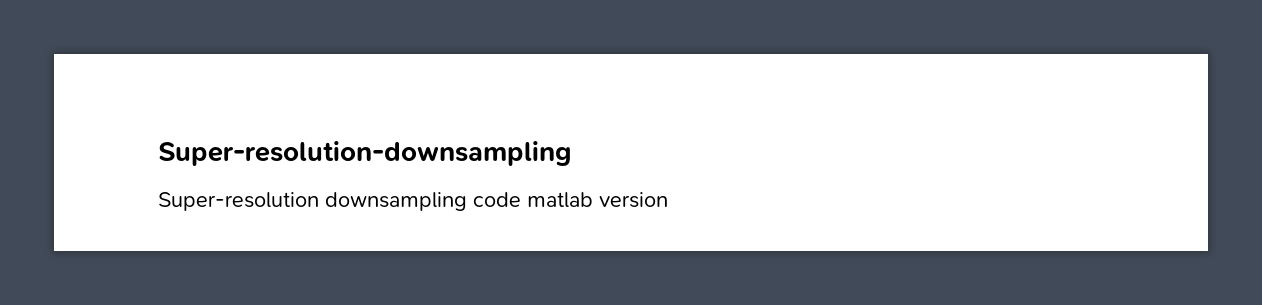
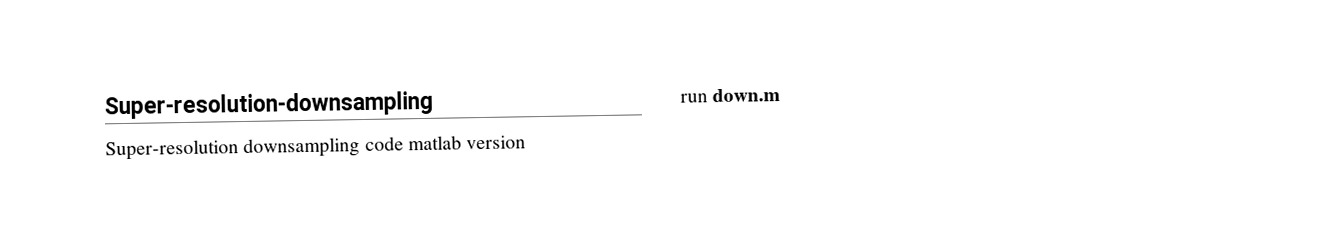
(668, 200) none -> [680,88,781,103] // run down.m

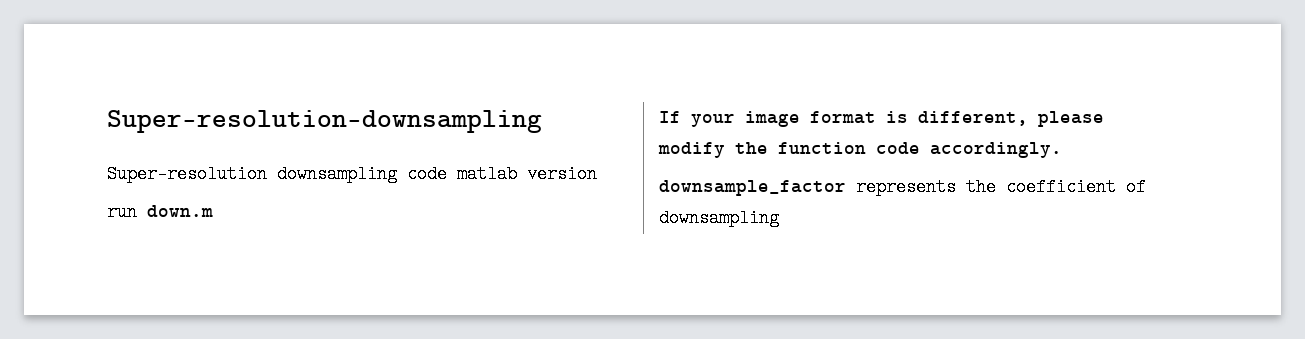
(781, 95) none -> [659,111,1104,127] [658,142,1062,158] [659,178,1146,196] [659,209,779,227] // If your image format is different, please modify the function code accordingly. // downsample_factor represents the coefficient of downsampling

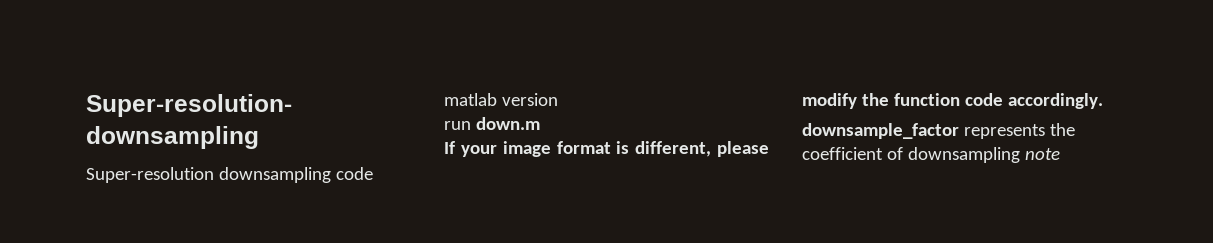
(779, 218) none -> [1024,148,1060,160] note

